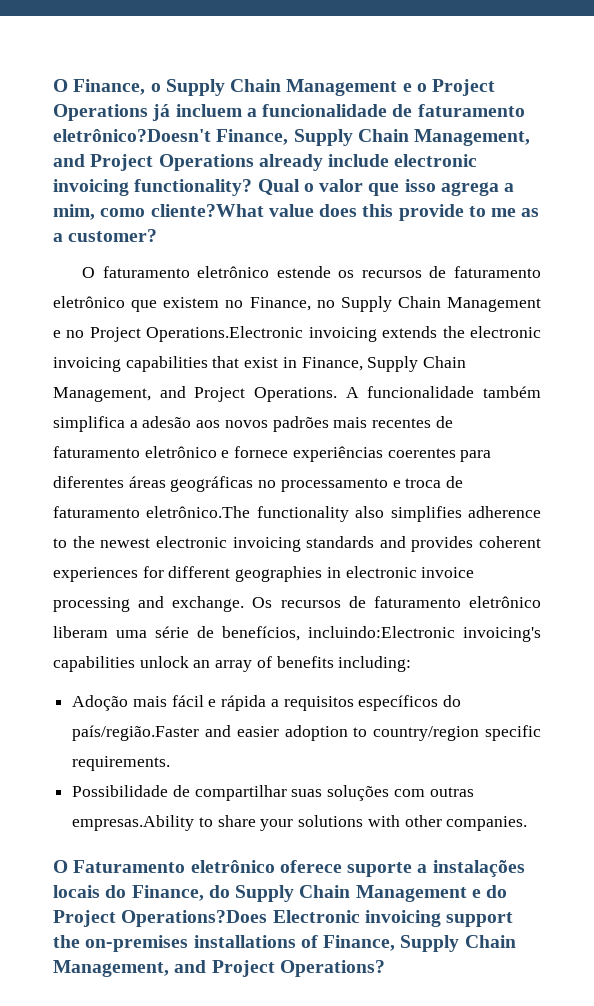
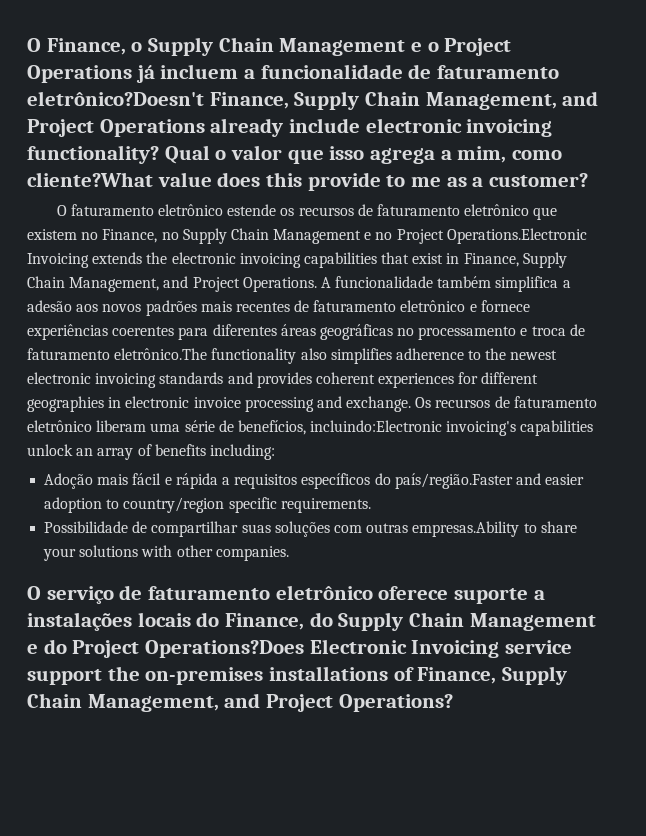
[308,327,377,342] invoicing -> [27,253,89,268] Invoicing
[73,860,186,873] Faturamento -> [46,585,271,604] serviço de faturamento
[364,910,441,927] invoicing -> [411,640,573,658] Invoicing service

